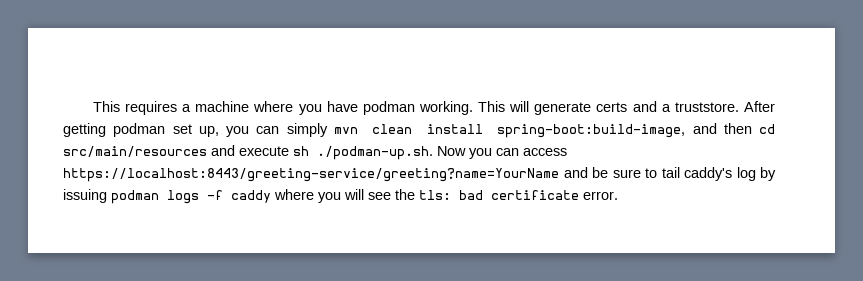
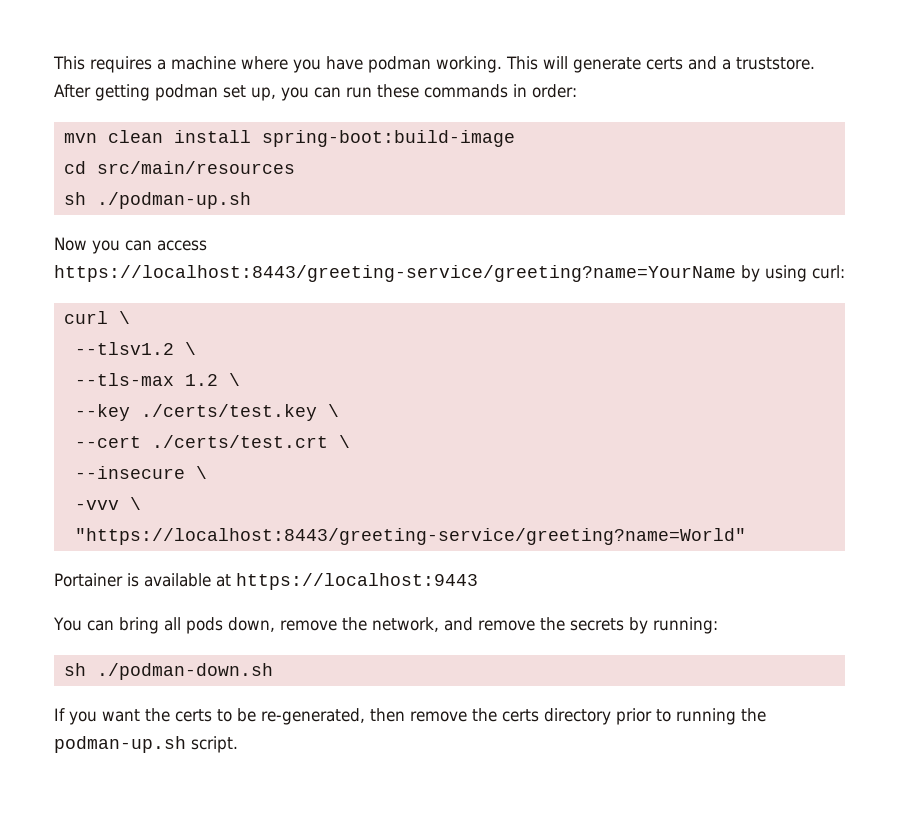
[286,123,775,138] [63,145,433,160] simply mvn clean install spring-boot:build-image, and then cd src/main/resources and execute sh ./podman-up.sh. -> [346,84,577,98] [63,130,515,147] [63,161,295,174] [63,192,251,209] run these commands in order: // mvn clean install spring-boot:build-image // cd src/main/resources // sh ./podman-up.sh //
[563,167,776,181] [63,189,618,204] and be sure to tail caddy's log by issuing podman logs -f caddy where you will see the tls: bad certificate error. -> [741,265,845,282] [63,311,130,324] [74,342,196,355] [74,373,240,386] [74,404,339,421] [74,435,350,448] [74,466,207,479] [74,497,141,510] [74,528,746,545] [54,573,478,590] [53,617,718,634] [63,663,273,680] [54,708,766,725] [54,736,238,753] by using curl: // curl \ // --tlsv1.2 \ // --tls-max 1.2 \ // --key ./certs/test.key \ // --cert ./certs/test.crt \ // --insecure \ // -vvv \ // "https://localhost:8443/greeting-service/greeting?name=World" // Portainer is available at https://localhost:9443 // You can bring all pods down, remove the network, and remove the secrets by running: // sh ./podman-down.sh // If you want the certs to be re-generated, then remove the certs directory prior to running the podman-up.sh script.

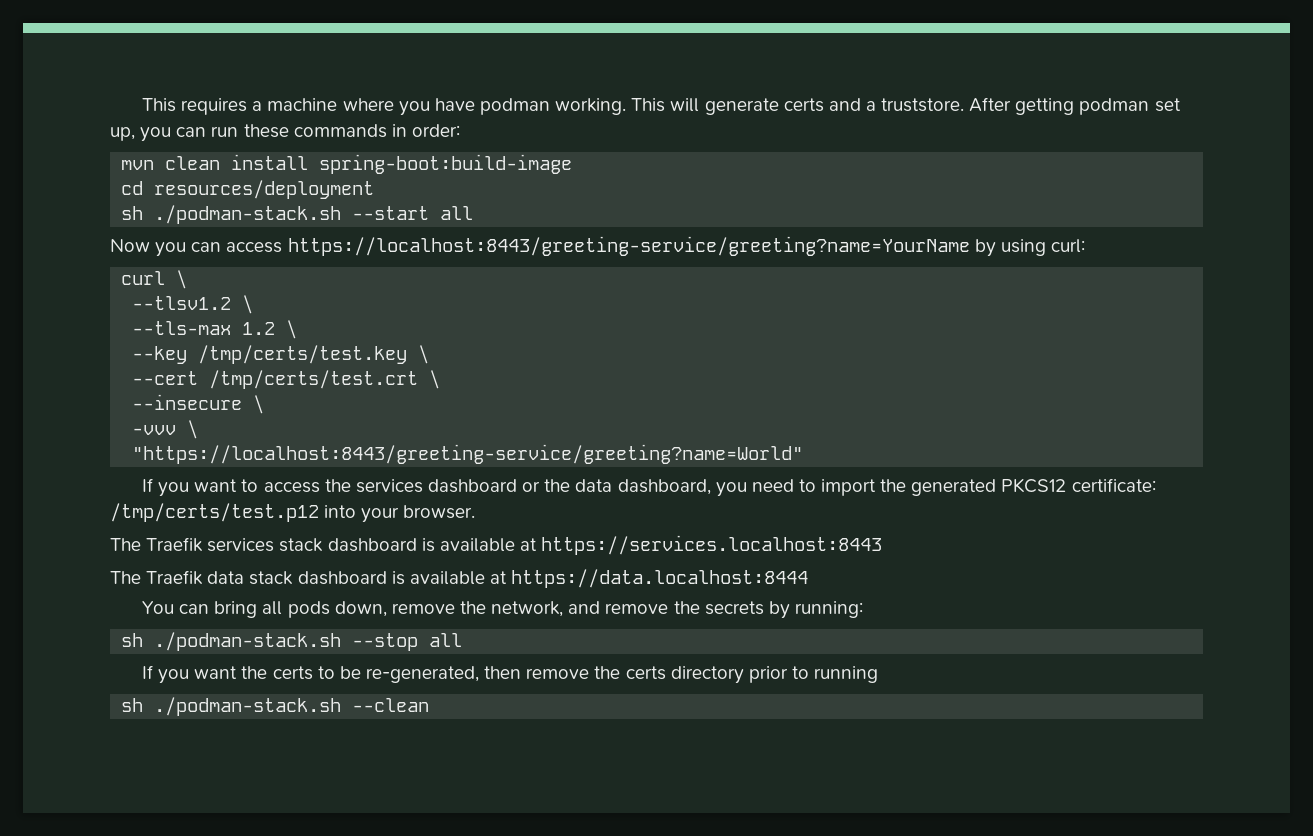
[96,161,295,174] [63,192,251,209] src/main/resources // sh ./podman-up.sh -> [154,180,375,199] [121,205,474,224] resources/deployment // sh ./podman-stack.sh --start all
[140,404,317,421] ./certs/test.key -> [198,345,408,364] /tmp/certs/test.key
[151,435,328,448] ./certs/test.crt -> [209,370,419,389] /tmp/certs/test.crt
[54,573,478,590] Portainer is available at https://localhost:9443 -> [142,478,1156,497] [110,503,476,523] [110,535,883,555] [110,569,809,588] If you want to access the services dashboard or the data dashboard, you need to import the generated PKCS12 certificate: /tmp/certs/test.p12 into your browser. // The Traefik services stack dashboard is available at https://services.localhost:8443 // The Traefik data stack dashboard is available at https://data.localhost:8444
[96,663,273,680] ./podman-down.sh -> [154,632,463,651] ./podman-stack.sh --stop all
[741,708,766,722] [54,736,238,753] the podman-up.sh script. -> [121,697,430,716] // sh ./podman-stack.sh --clean

